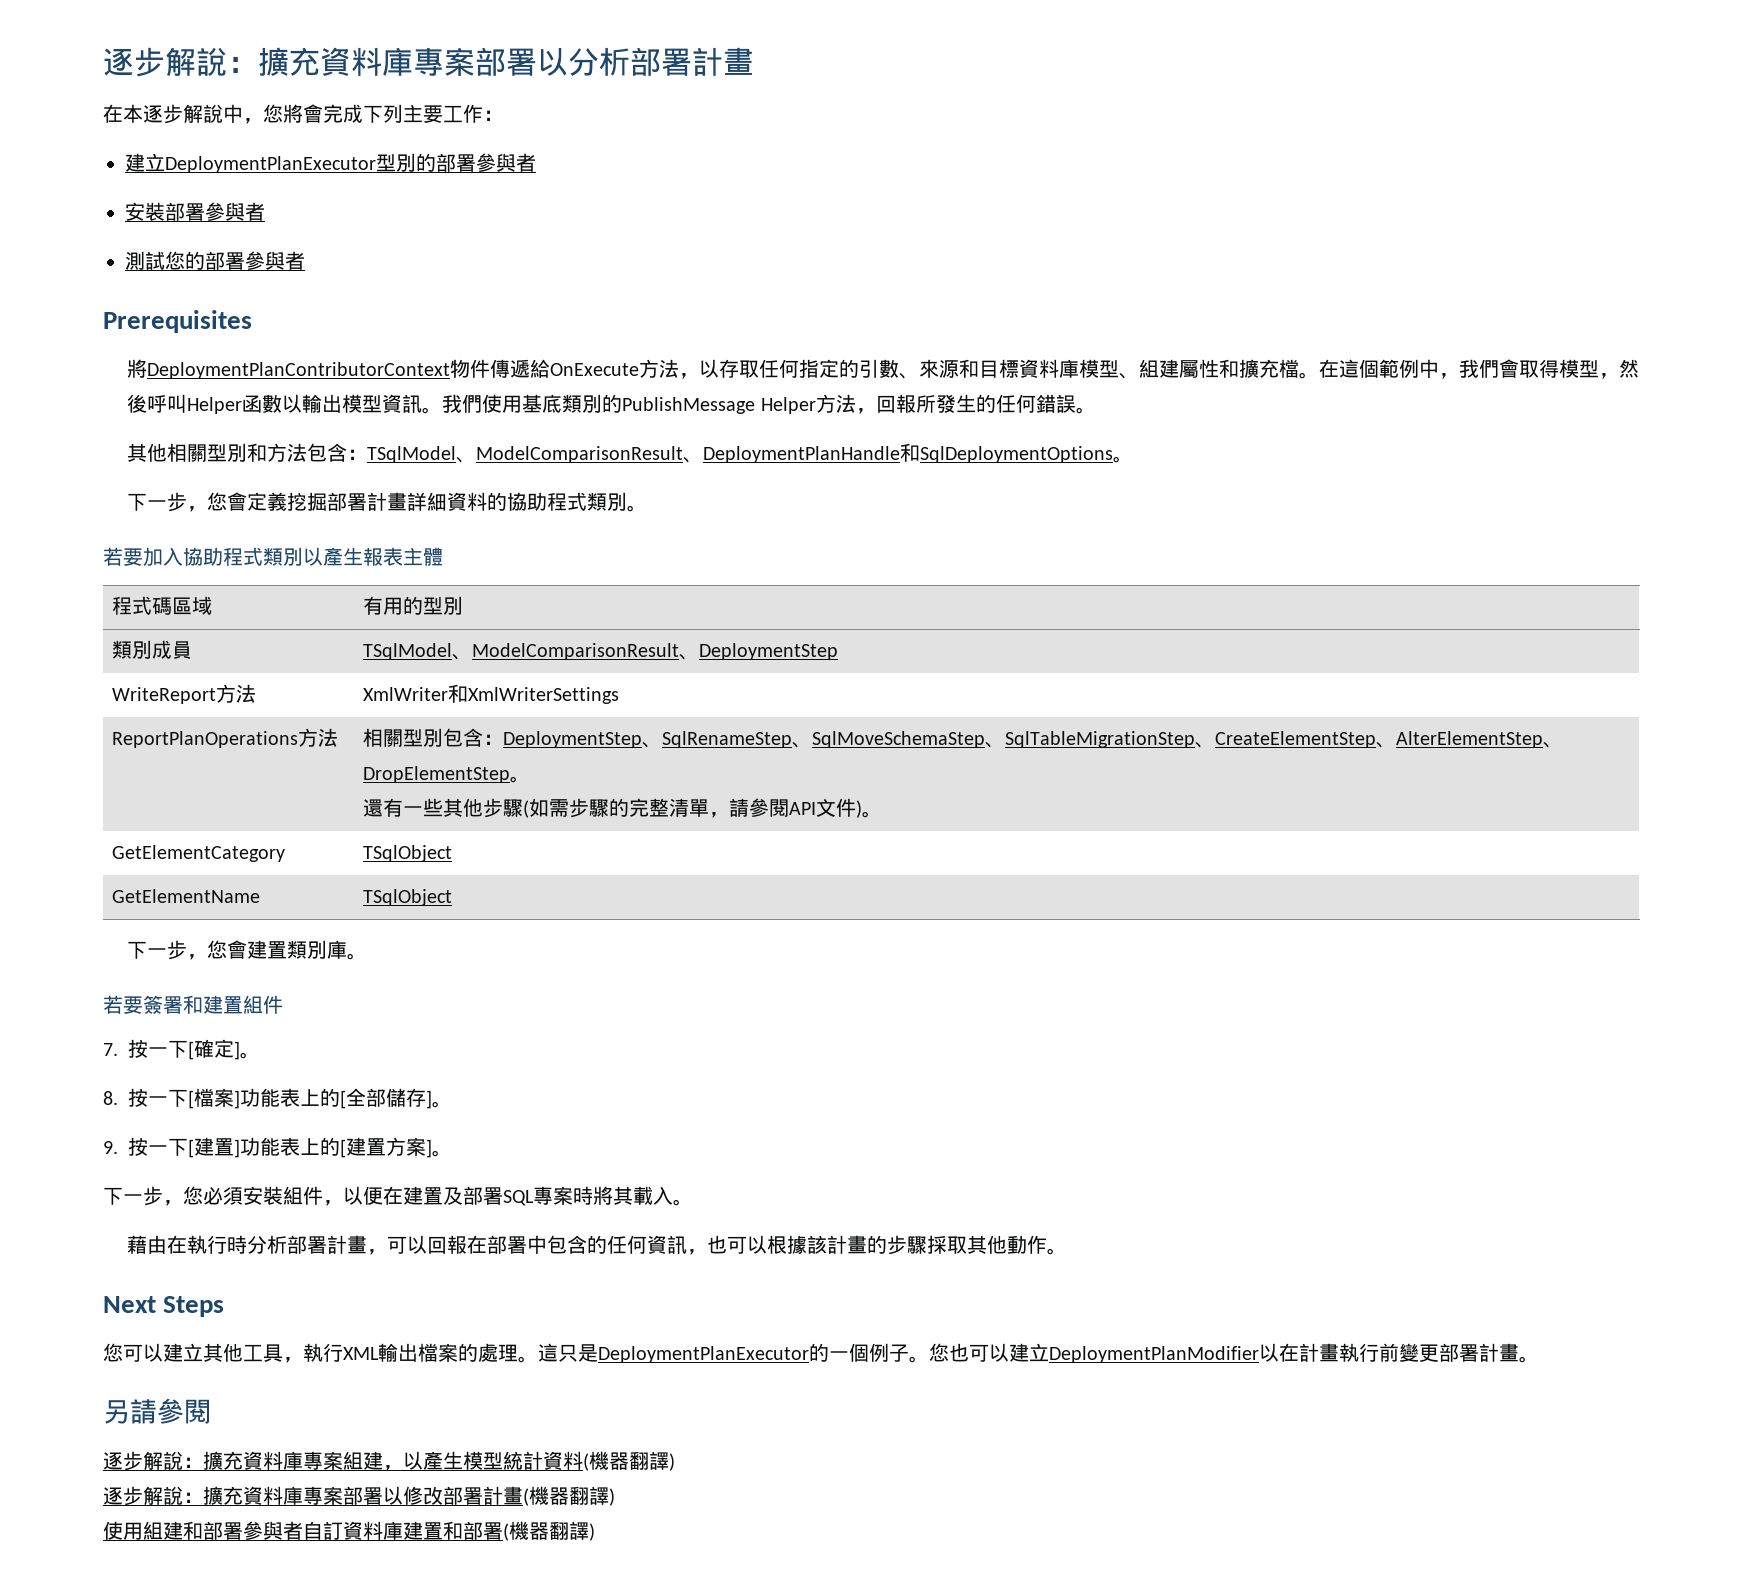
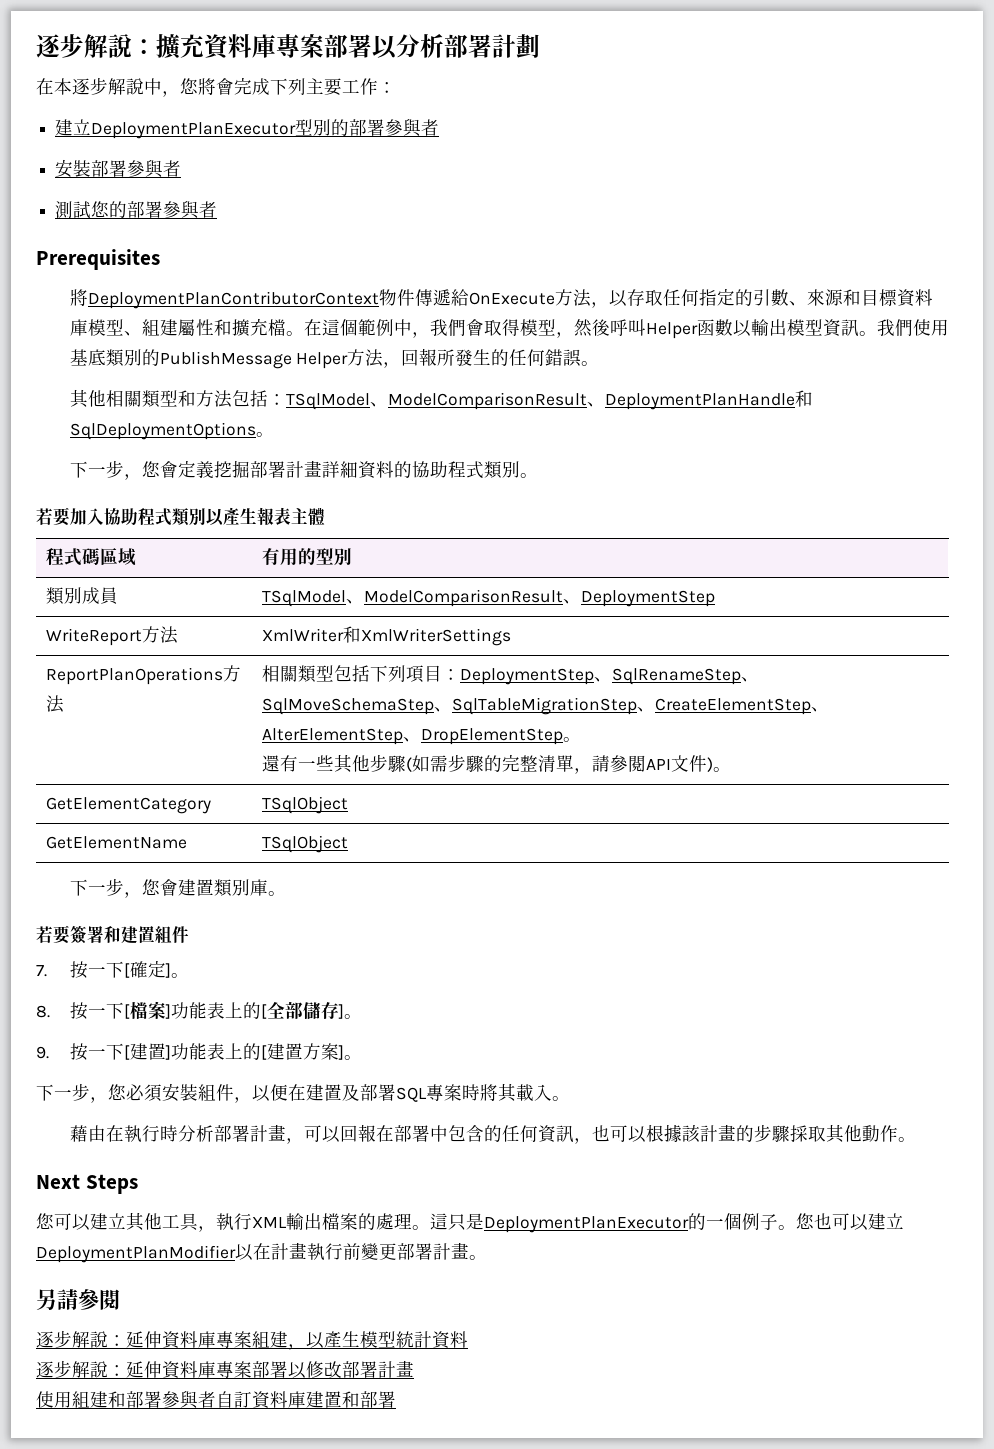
[723,47,754,75] 畫 -> [516,34,540,58] 劃
[207,443,248,462] 型別 -> [141,390,178,408] 類型
[327,443,348,462] 含 -> [249,390,268,407] 括
[403,728,484,747] 型別包含 -> [298,665,443,683] 類型包括下列項目
[203,1451,243,1470] 擴充 -> [126,1331,162,1348] 延伸
[583,1451,675,1471] [103,1486,243,1506] (機器翻譯) // 逐步解說：擴充 -> [36,1360,162,1378] // 逐步解說：延伸
[523,1486,615,1506] (機器翻譯) -> (414, 1368) none
[503,1521,595,1541] (機器翻譯) -> (396, 1399) none

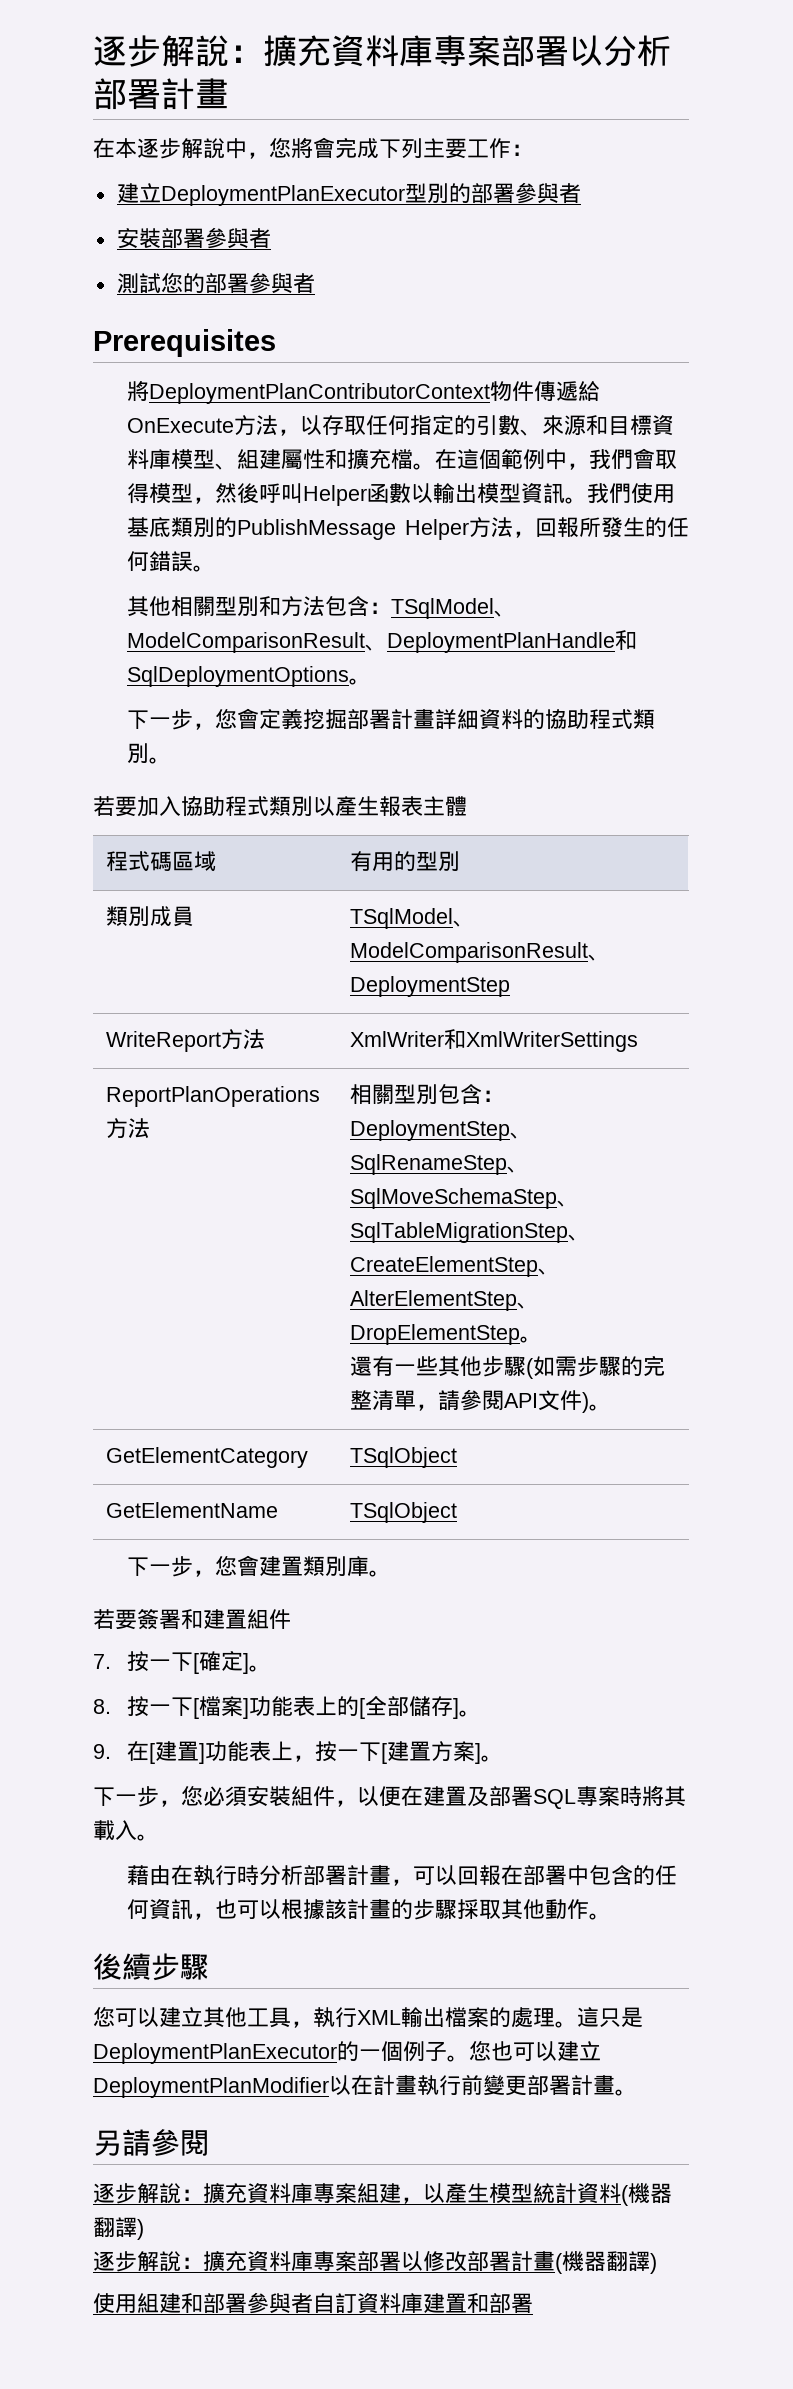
[516,34,540,58] 劃 -> [195,78,229,109] 畫
[141,390,178,408] 類型 -> [214,596,259,616] 型別
[249,390,268,407] 括 -> [346,596,369,616] 含
[298,665,443,683] 類型包括下列項目 -> [394,1084,483,1104] 型別包含
[69,1043,124,1061] 按一下 -> [126,1741,149,1761] 在
[242,1043,261,1060] 的 -> [292,1741,381,1762] ，按一下
[36,1174,138,1194] Next Steps -> [93,1953,209,1981] 後續步驟
[126,1331,162,1348] 延伸 -> [203,2182,247,2204] 擴充
[36,1360,162,1378] // 逐步解說：延伸 -> [621,2183,672,2206] [93,2217,144,2240] [93,2250,247,2272] (機器翻譯) // 逐步解說：擴充
(414, 1368) none -> [555,2251,657,2274] (機器翻譯)

